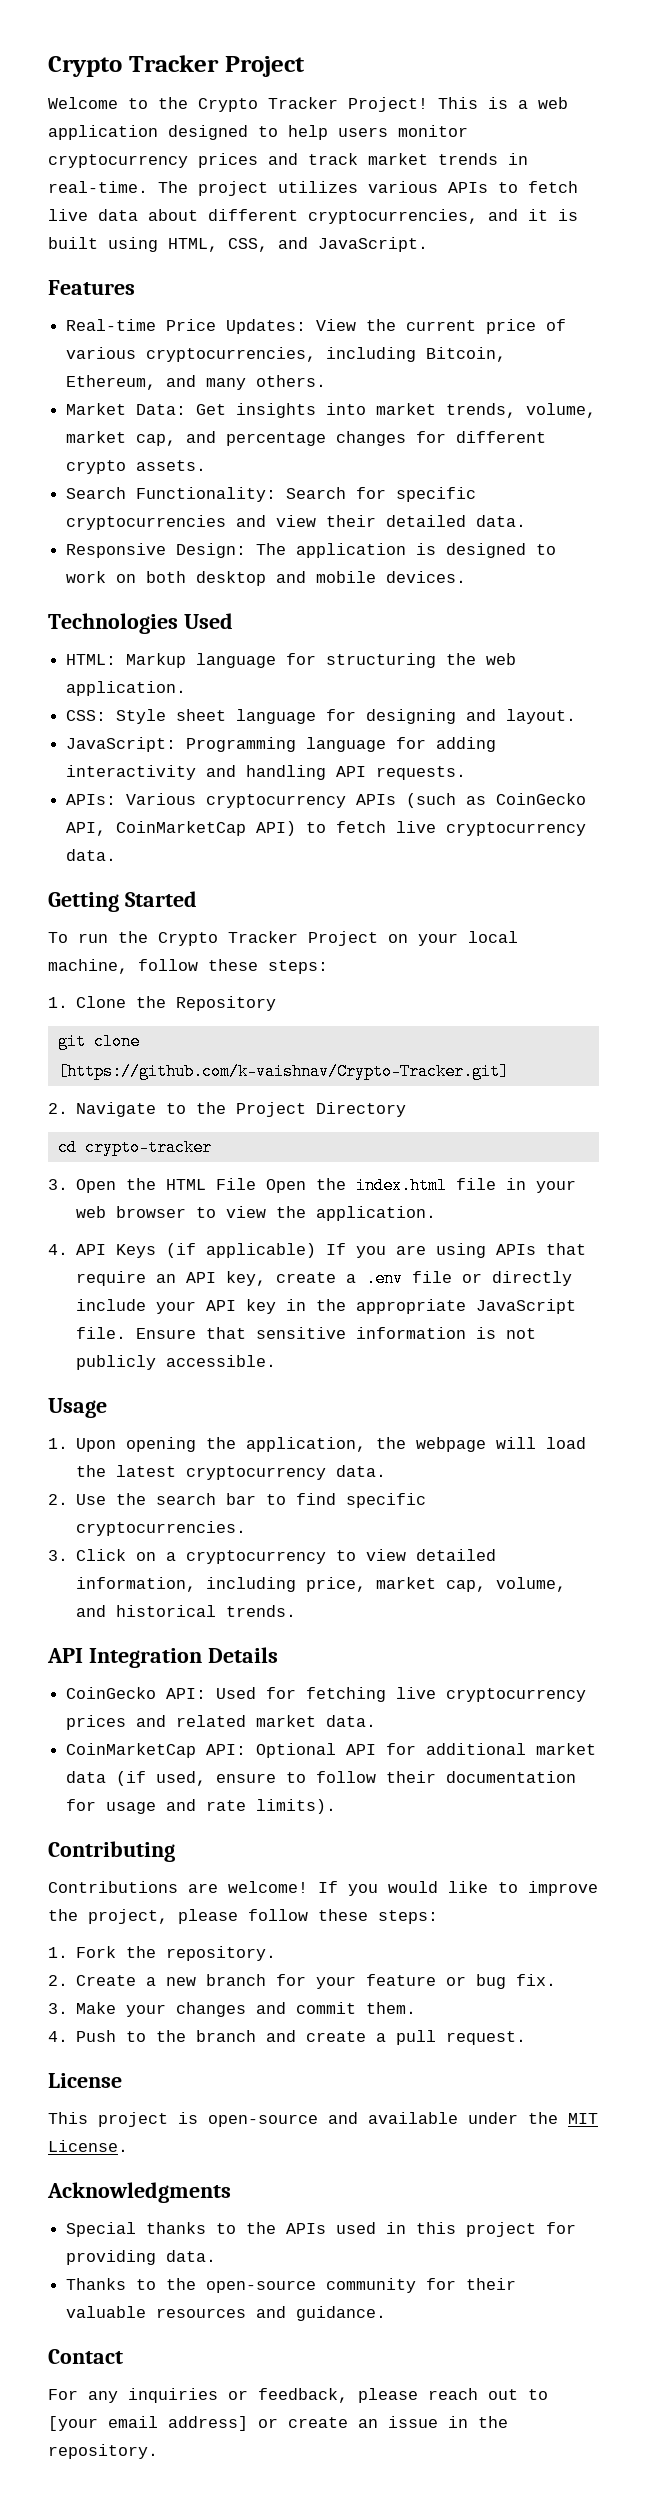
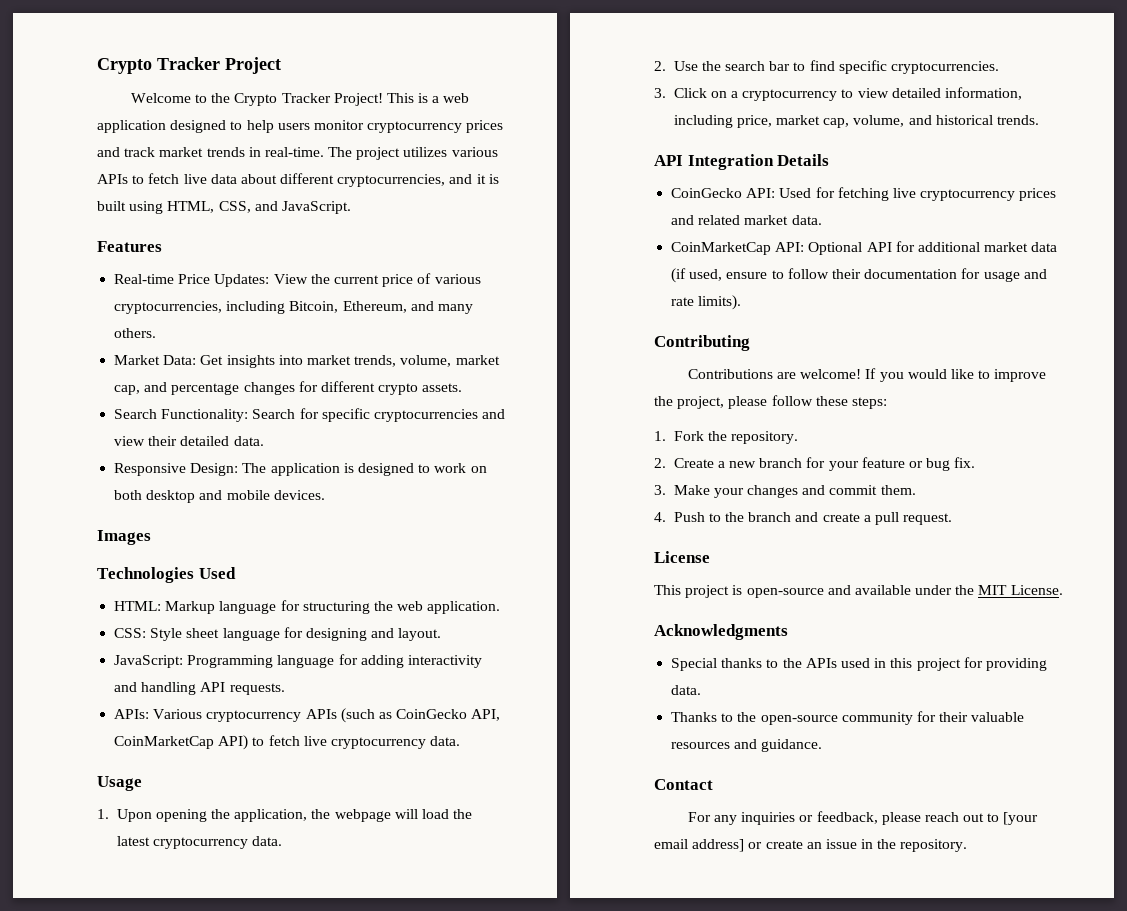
(467, 577) none -> [97,530,151,545] // Images
[48,891,197,912] [48,931,518,946] [48,959,328,974] [48,996,277,1011] [57,1033,140,1050] [57,1063,509,1080] [48,1102,407,1117] [57,1139,212,1156] [48,1177,577,1194] [76,1206,437,1221] [48,1243,587,1258] [76,1270,573,1287] [76,1299,577,1314] [76,1327,537,1339] [76,1355,277,1370] // Getting Started // To run the Crypto Tracker Project on your local machine, follow these steps: // 1. Clone the Repository // git clone [https://github.com/k-vaishnav/Crypto-Tracker.git] // 2. Navigate to the Project Directory // cd crypto-tracker // 3. Open the HTML File Open the index.html file in your web browser to view the application. // 4. API Keys (if applicable) If you are using APIs that require an API key, create a .env file or directly include your API key in the appropriate JavaScript file. Ensure that sensitive information is not publicly accessible. -> (461, 741) none

